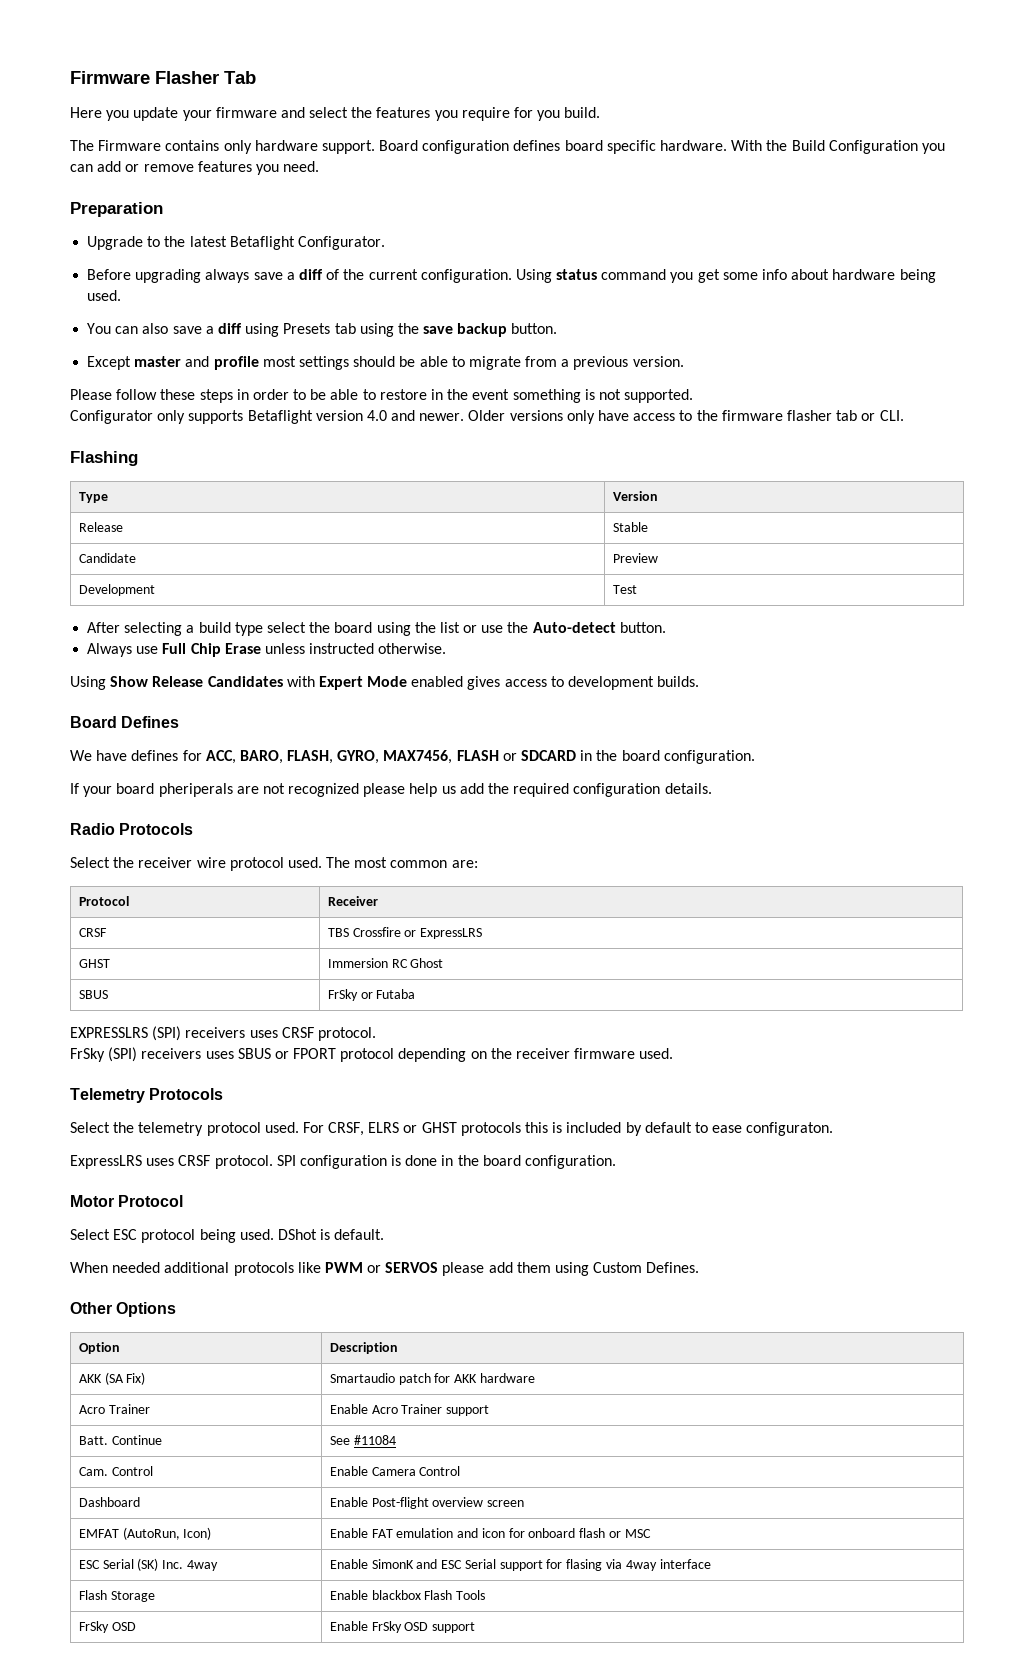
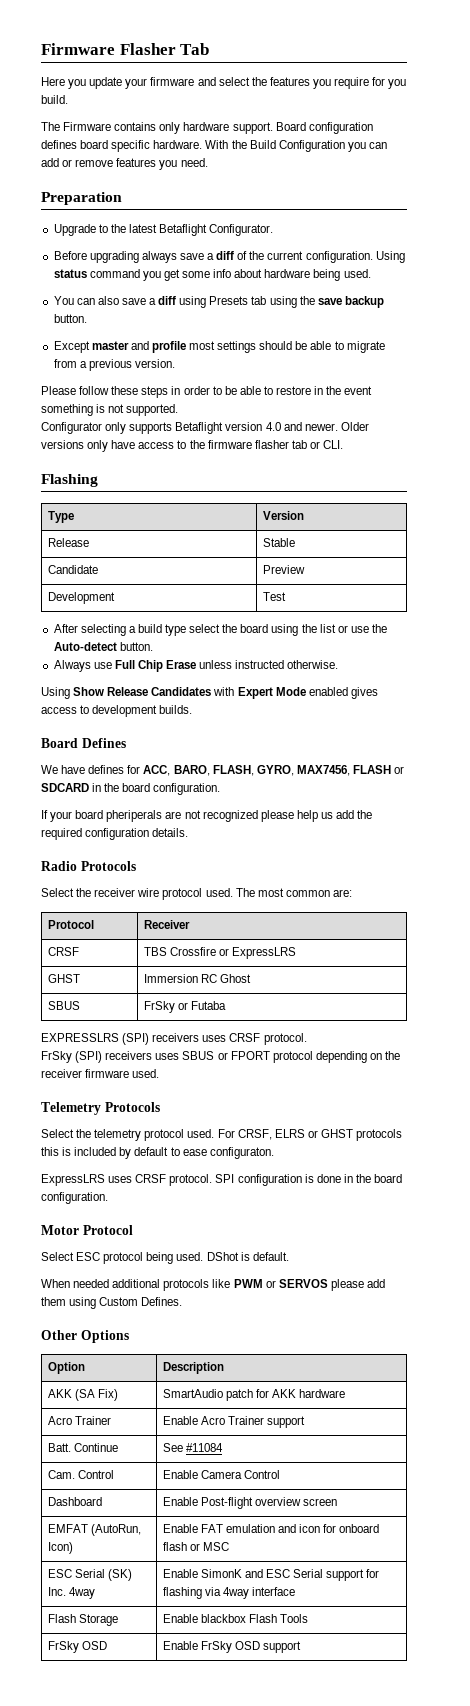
[329,1373,395,1383] Smartaudio -> [162,1389,223,1398] SmartAudio
[566,1559,603,1571] flasing -> [162,1587,202,1599] flashing

